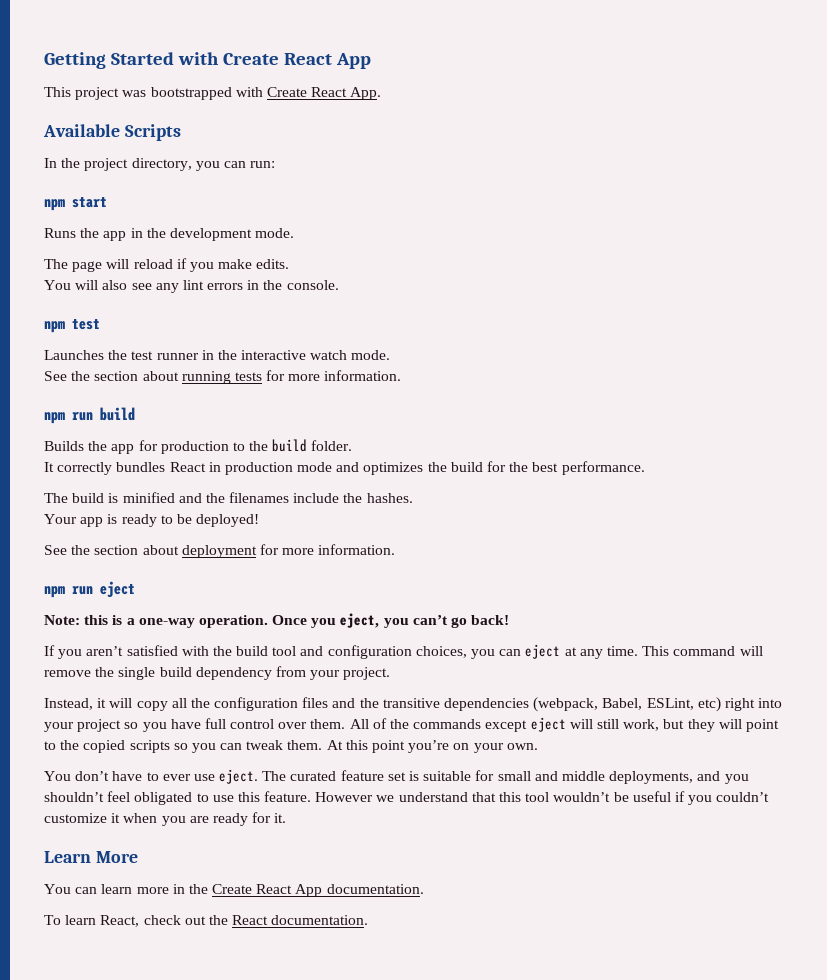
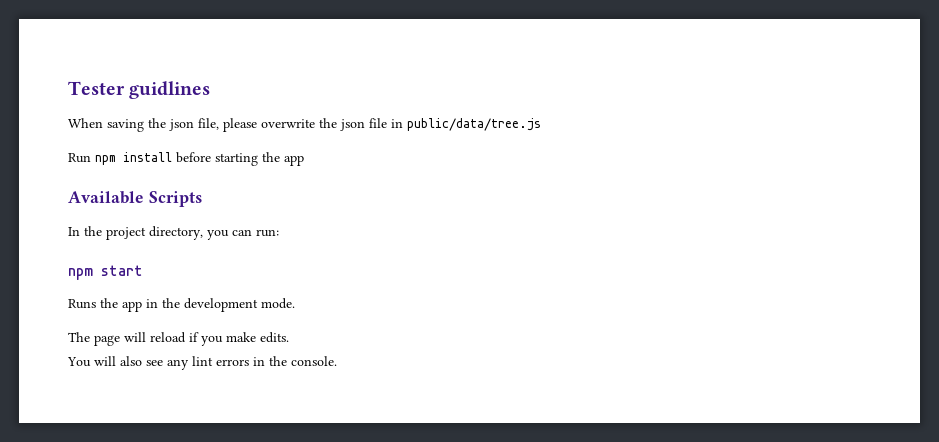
[44,52,371,69] [44,87,382,100] Getting Started with Create React App // This project was bootstrapped with Create React App. -> [68,81,211,99] [68,118,541,132] [68,152,304,166] Tester guidlines // When saving the json file, please overwrite the json file in public/data/tree.js // Run npm install before starting the app
[44,319,100,333] [44,350,391,360] [44,370,402,384] [44,407,135,424] [44,439,353,454] [44,461,645,475] [44,492,413,503] [44,514,260,527] [44,544,396,558] [44,581,135,598] [44,613,510,628] [44,644,763,659] [44,666,391,680] [44,697,783,712] [44,717,779,732] [44,740,538,753] [44,769,749,784] [44,791,770,805] [44,812,287,826] [44,851,138,863] [44,884,424,897] [44,915,369,927] // npm test // Launches the test runner in the interactive watch mode. // See the section about running tests for more information. // npm run build // Builds the app for production to the build folder. // It correctly bundles React in production mode and optimizes the build for the best performance. // The build is minified and the filenames include the hashes. // Your app is ready to be deployed! // See the section about deployment for more information. // npm run eject // Note: this is a one-way operation. Once you eject, you can’t go back! // If you aren’t satisfied with the build tool and configuration choices, you can eject at any time. This command will remove the single build dependency from your project. // Instead, it will copy all the configuration files and the transitive dependencies (webpack, Babel, ESLint, etc) right into your project so you have full control over them. All of the commands except eject will still work, but they will point to the copied scripts so you can tweak them. At this point you’re on your own. // You don’t have to ever use eject. The curated feature set is suitable for small and middle deployments, and you shouldn’t feel obligated to use this feature. However we understand that this tool wouldn’t be useful if you couldn’t customize it when you are ready for it. // Learn More // You can learn more in the Create React App documentation. // To learn React, check out the React documentation. -> (337, 361) none

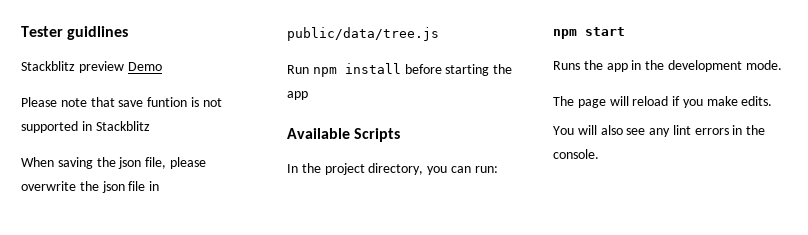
(211, 90) none -> [21,61,162,73] [21,97,222,107] [21,121,150,133] // Stackblitz preview Demo // Please note that save funtion is not supported in Stackblitz

